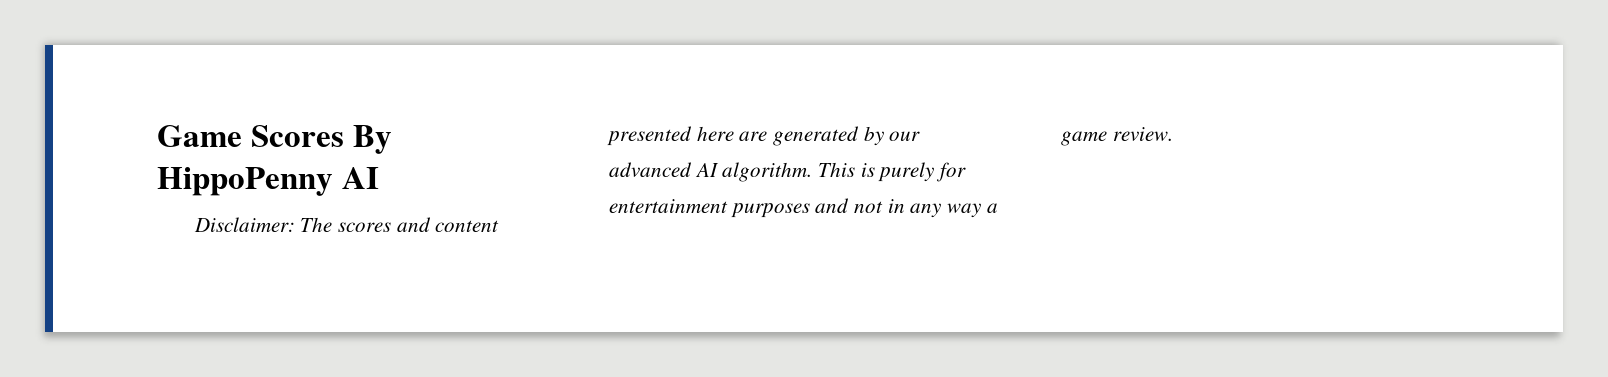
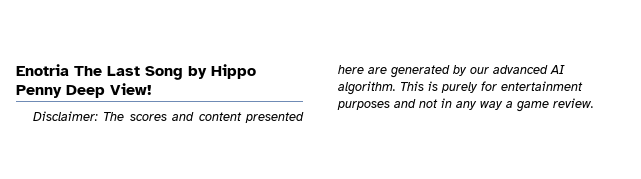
[157,125,392,154] [157,167,379,196] Game Scores By HippoPenny AI -> [16,64,256,80] [16,83,152,98] Enotria The Last Song by Hippo Penny Deep View!

